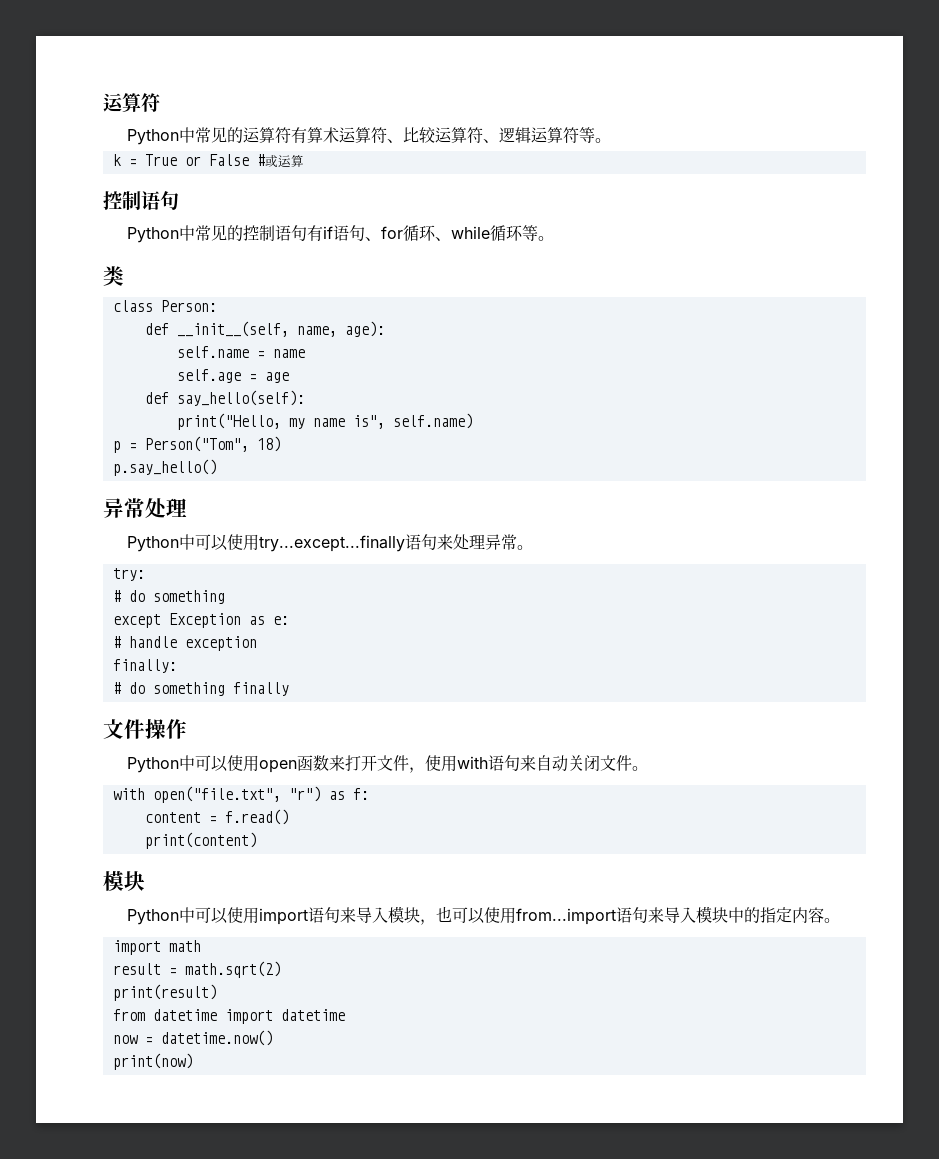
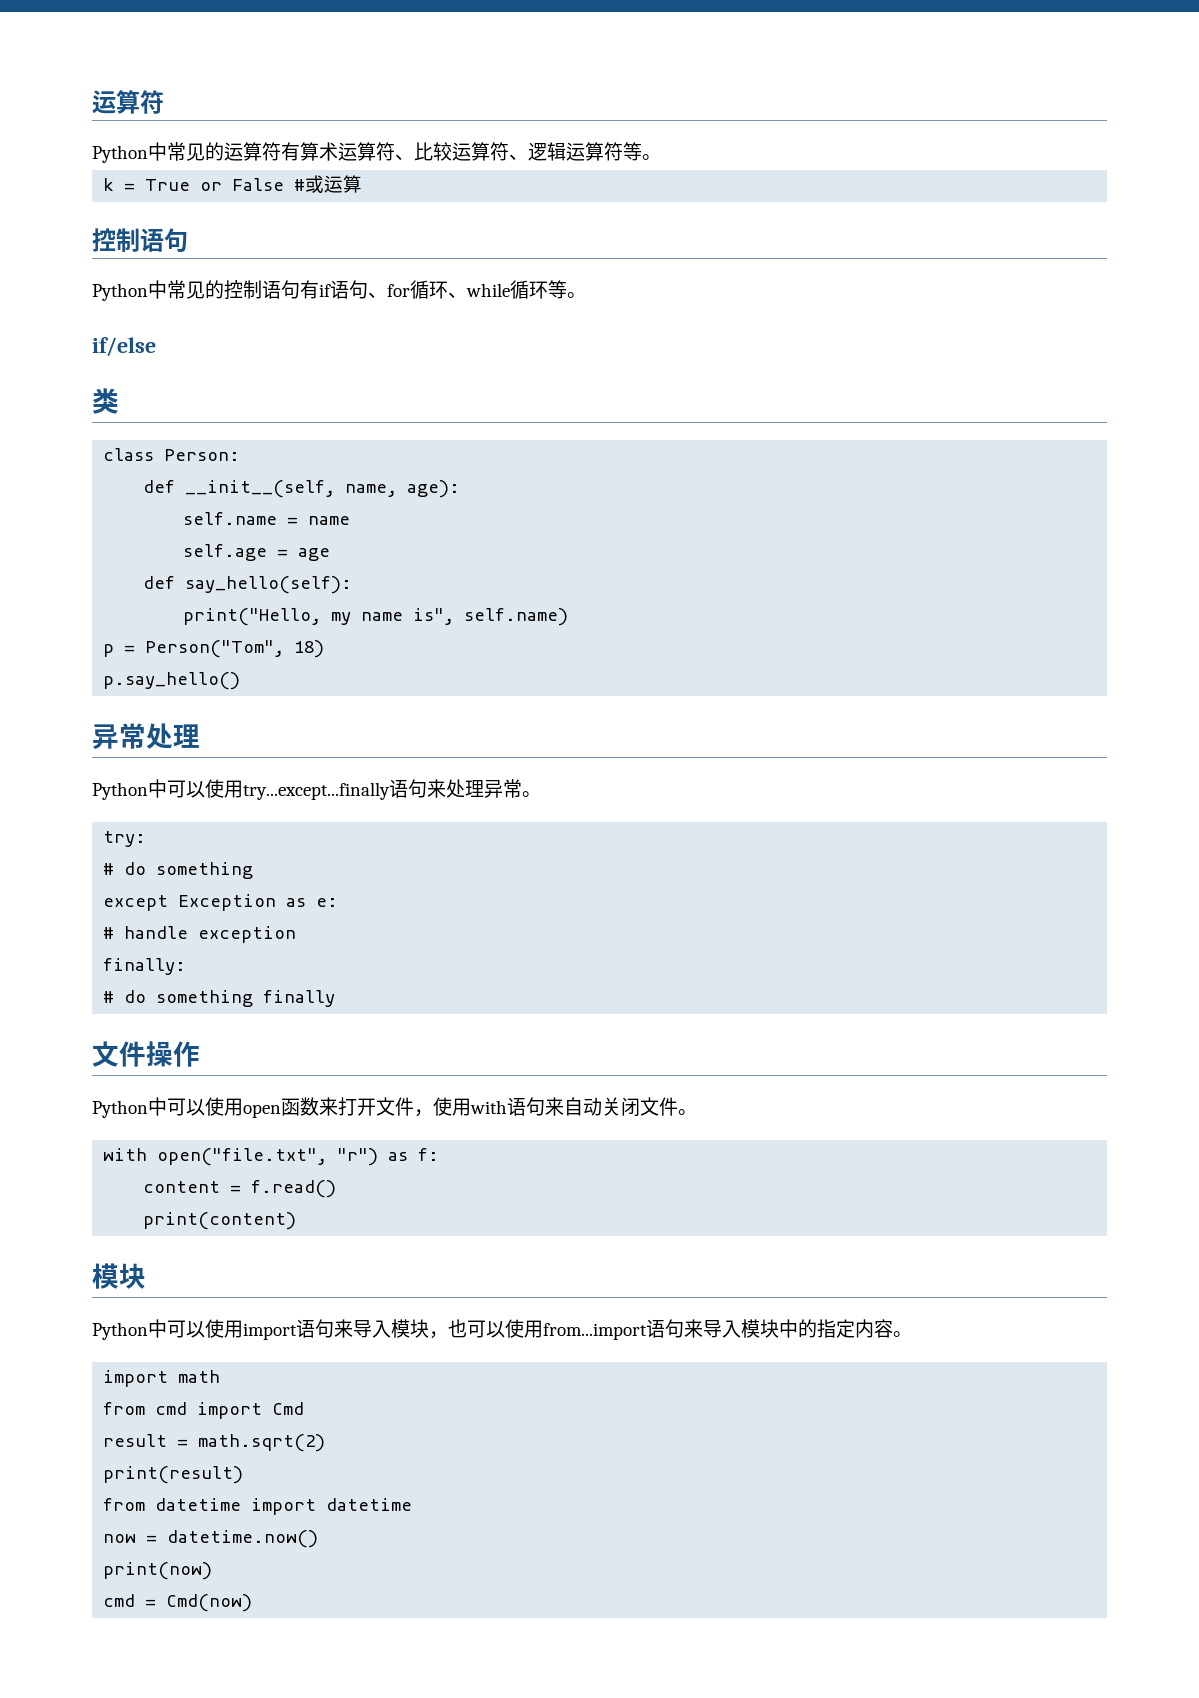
(555, 238) none -> [92,337,156,357] // if/else
(201, 946) none -> [103,1402,305,1419] // from cmd import Cmd
(193, 1061) none -> [103,1594,253,1612] // cmd = Cmd(now)

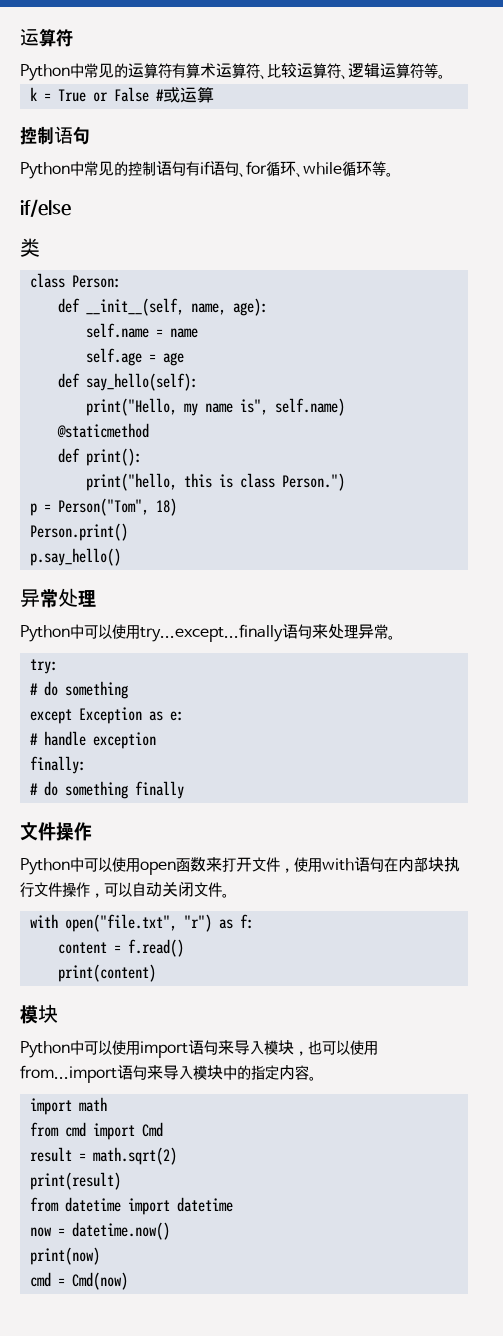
(569, 617) none -> [56,423,149,438] [57,448,142,466] [85,473,345,491] // @staticmethod // def print(): // print("hello, this is class Person.")
(325, 649) none -> [29,523,128,541] // Person.print()
[545,1097,564,1116] 来 -> [384,857,460,872] [20,882,132,898] 在内部块执行文件操作，可以

